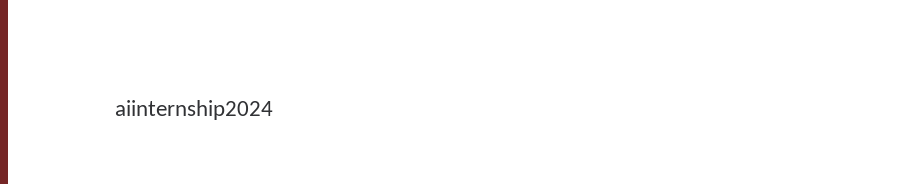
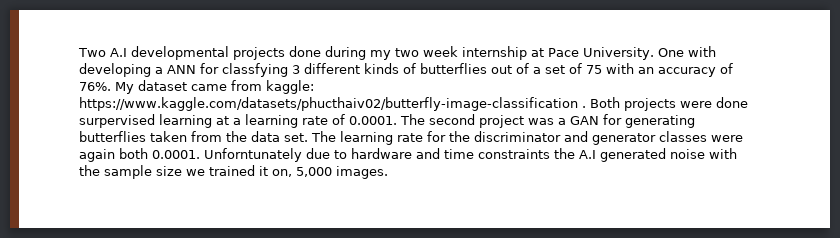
[115,100,273,120] aiinternship2024 -> [78,46,716,60] [79,63,733,77] [79,80,314,94] [79,97,748,111] [79,114,695,128] [79,131,743,145] [79,148,737,162] [79,165,388,179] Two A.I developmental projects done during my two week internship at Pace University. One with developing a ANN for classfying 3 different kinds of butterflies out of a set of 75 with an accuracy of 76%. My dataset came from kaggle: https://www.kaggle.com/datasets/phucthaiv02/butterfly-image-classification . Both projects were done surpervised learning at a learning rate of 0.0001. The second project was a GAN for generating butterflies taken from the data set. The learning rate for the discriminator and generator classes were again both 0.0001. Unforntunately due to hardware and time constraints the A.I generated noise with the sample size we trained it on, 5,000 images.

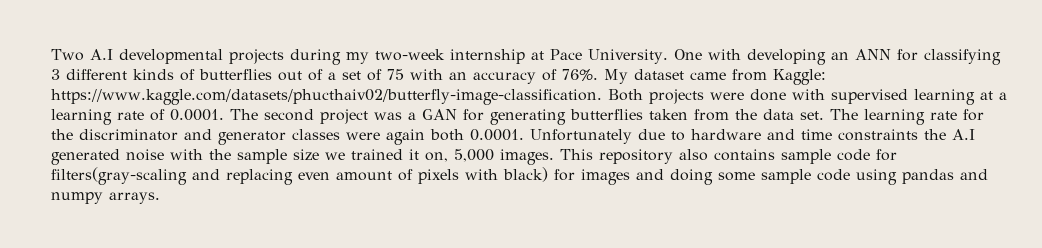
[288,46,321,57] done -> (284, 56) none
[394,46,458,57] two week -> [374,49,445,61] two-week
[155,67,163,74] a -> [830,52,849,60] an
[222,63,288,77] classfying -> [923,49,1001,65] classifying
[266,80,314,94] [79,97,586,111] kaggle: https://www.kaggle.com/datasets/phucthaiv02/butterfly-image-classification . -> [773,69,826,85] [51,89,602,105] Kaggle: https://www.kaggle.com/datasets/phucthaiv02/butterfly-image-classification.
[79,114,155,128] surpervised -> [791,89,908,104] with supervised
[204,148,302,162] Unforntunately -> [530,129,632,144] Unfortunately
(388, 172) none -> [560,149,897,164] [51,167,988,185] [51,192,160,204] This repository also contains sample code for filters(gray-scaling and replacing even amount of pixels with black) for images and doing some sample code using pandas and numpy arrays.

